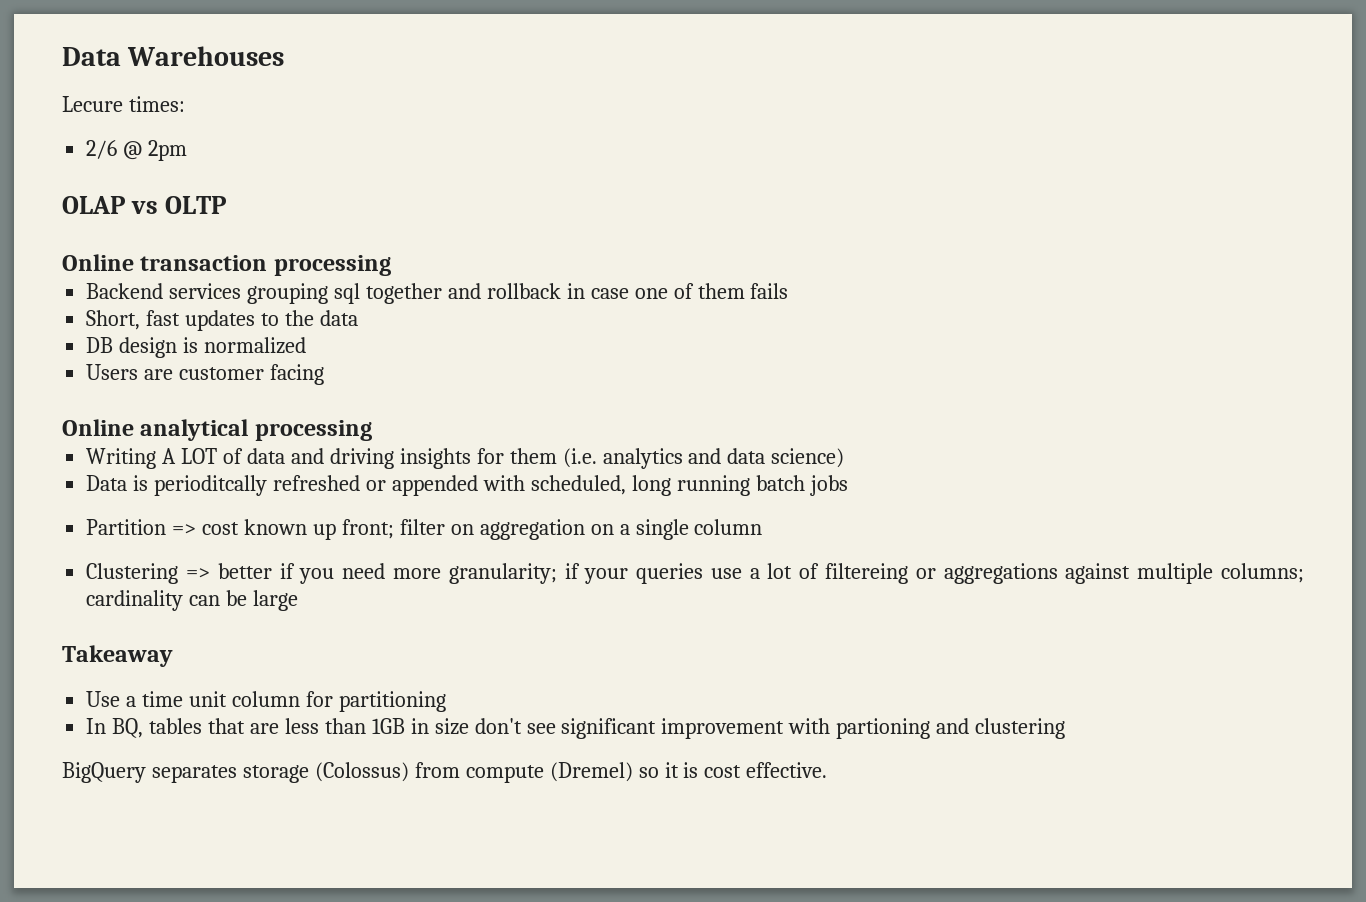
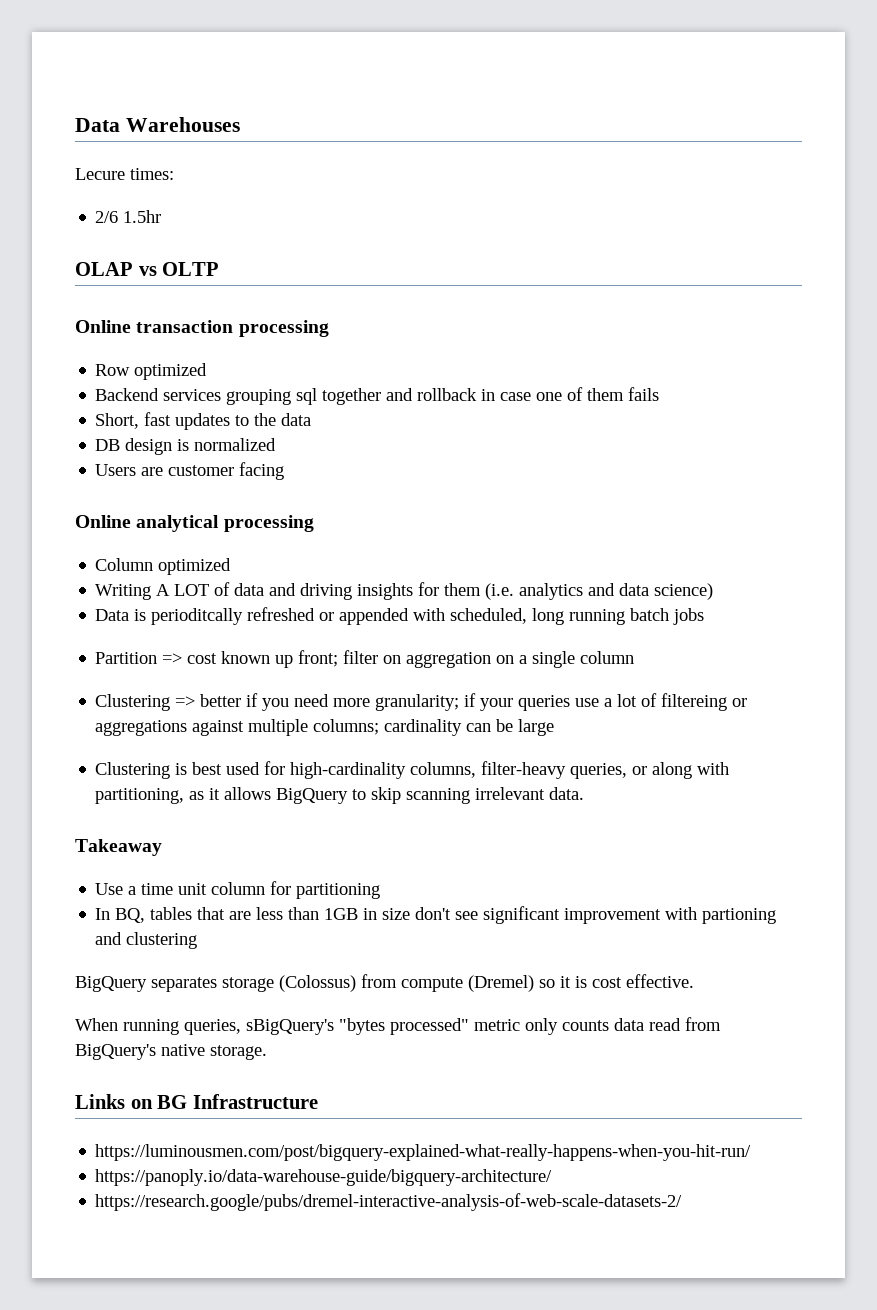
[123,140,188,161] @ 2pm -> [123,210,162,223] 1.5hr
(391, 265) none -> [95,363,208,380] // Row optimized
(372, 430) none -> [95,558,232,575] // Column optimized
(299, 600) none -> [95,761,730,779] [95,787,585,804] // Clustering is best used for high-cardinality columns, filter-heavy queries, or along with partitioning, as it allows BigQuery to skip scanning irrelevant data.
(828, 770) none -> [75,1017,721,1035] [75,1044,267,1060] [75,1094,318,1109] [95,1144,752,1161] [95,1169,553,1186] [95,1193,683,1211] // When running queries, sBigQuery's "bytes processed" metric only counts data read from BigQuery's native storage. // Links on BG Infrastructure // https://luminousmen.com/post/bigquery-explained-what-really-happens-when-you-hit-run/ // https://panoply.io/data-warehouse-guide/bigquery-architecture/ // https://research.google/pubs/dremel-interactive-analysis-of-web-scale-datasets-2/

